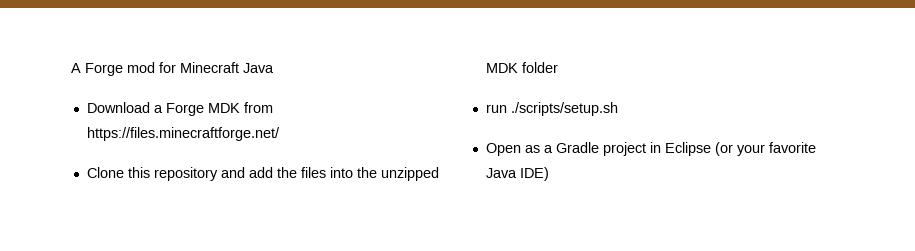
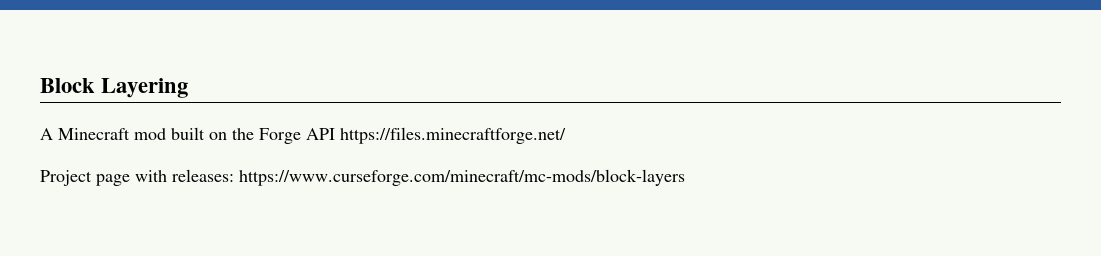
[71,62,274,76] [86,102,273,116] [86,127,280,141] [86,167,439,181] [485,62,558,73] [485,102,618,116] [485,142,816,156] [485,167,549,181] A Forge mod for Minecraft Java // Download a Forge MDK from https://files.minecraftforge.net/ // Clone this repository and add the files into the unzipped MDK folder // run ./scripts/setup.sh // Open as a Gradle project in Eclipse (or your favorite Java IDE) -> [40,78,189,98] [40,127,566,144] [40,169,685,186] Block Layering // A Minecraft mod built on the Forge API https://files.minecraftforge.net/ // Project page with releases: https://www.curseforge.com/minecraft/mc-mods/block-layers

